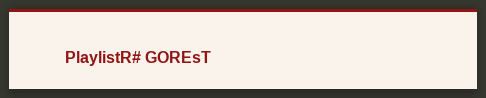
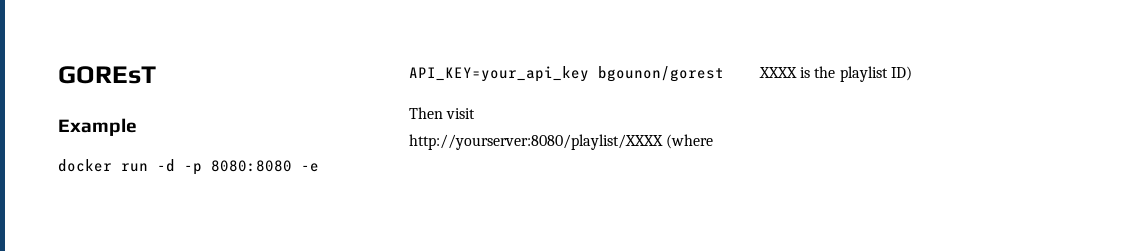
[65,51,141,66] PlaylistR# -> (58, 75) none
(212, 57) none -> [58,118,137,136] [58,159,319,175] [409,66,724,82] [409,107,476,119] [409,134,714,150] [759,66,912,82] // Example // docker run -d -p 8080:8080 -e API_KEY=your_api_key bgounon/gorest // Then visit http://yourserver:8080/playlist/XXXX (where XXXX is the playlist ID)

